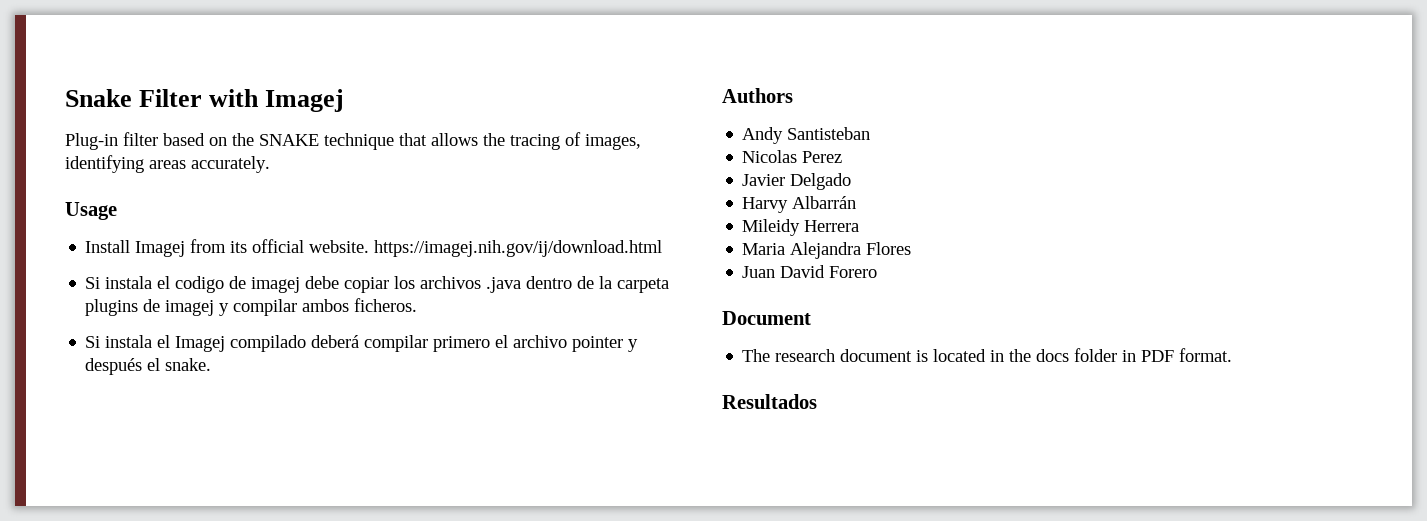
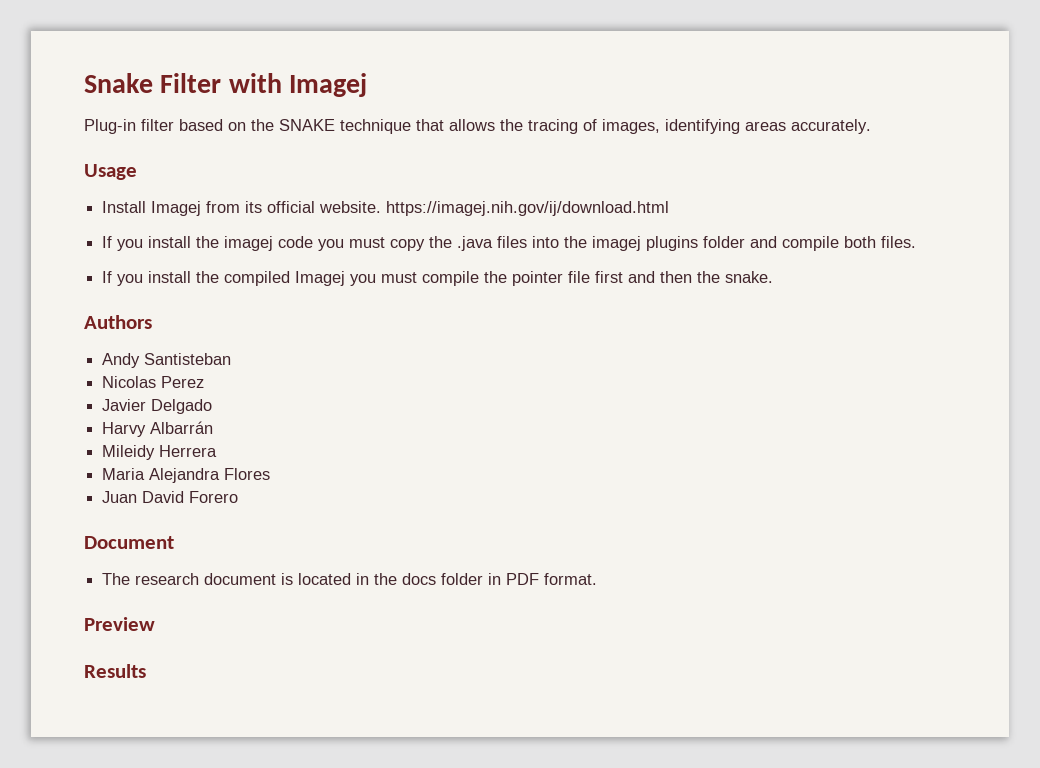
[85,276,670,293] [85,298,418,316] [85,335,639,352] [85,358,161,375] Si instala el codigo de imagej debe copiar los archivos .java dentro de la carpeta plugins de imagej y compilar ambos ficheros. // Si instala el Imagej compilado deberá compilar primero el archivo pointer y después el -> [102,236,917,251] [102,271,721,286] If you install the imagej code you must copy the .java files into the imagej plugins folder and compile both files. // If you install the compiled Imagej you must compile the pointer file first and then the
[722,394,817,409] Resultados -> [84,617,155,631] [84,664,146,678] Preview // Results

